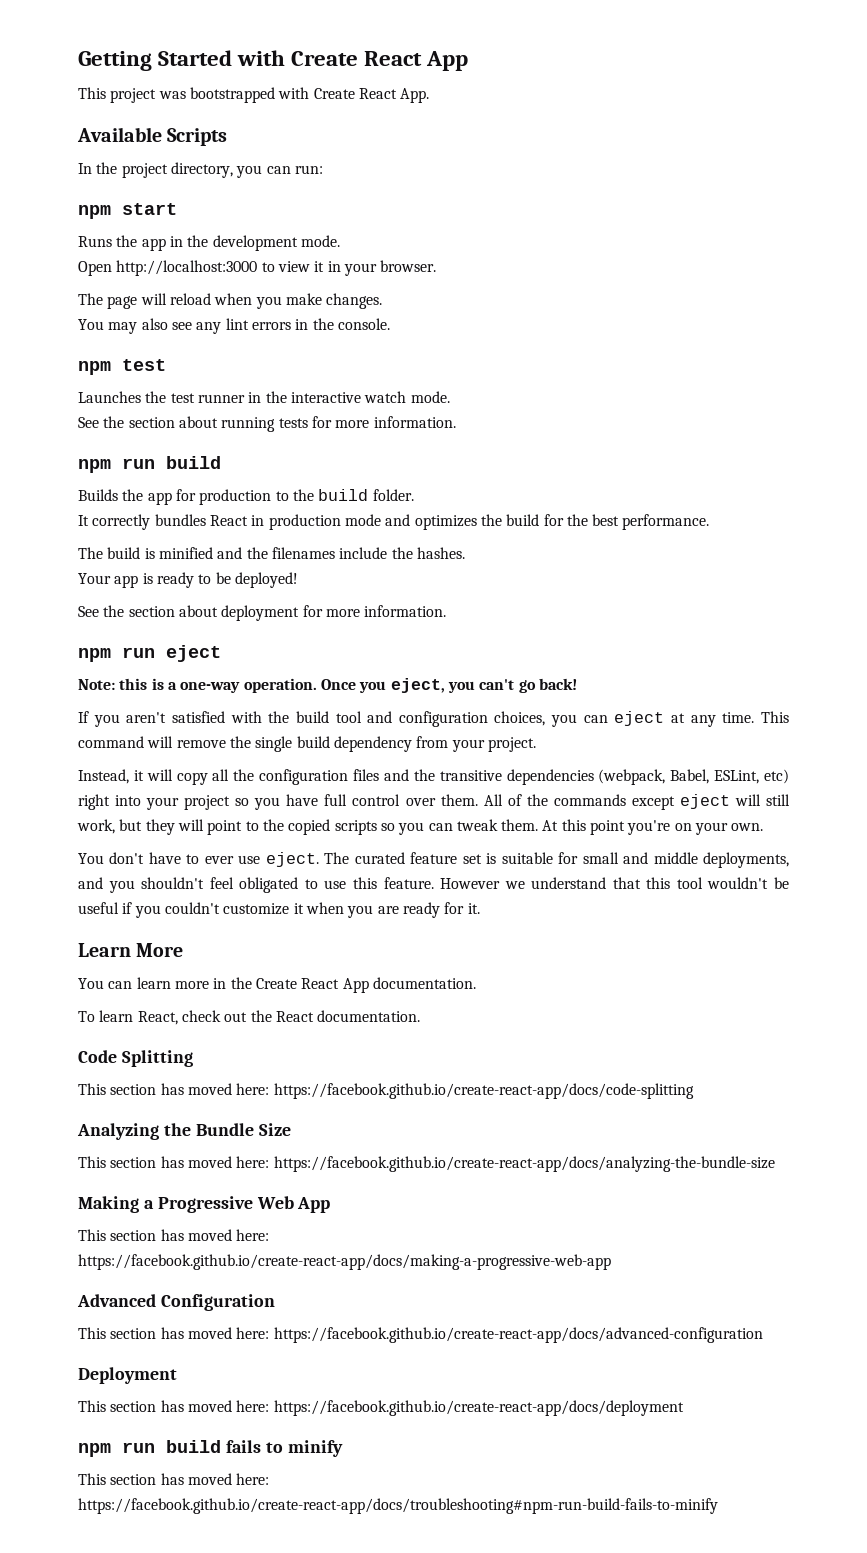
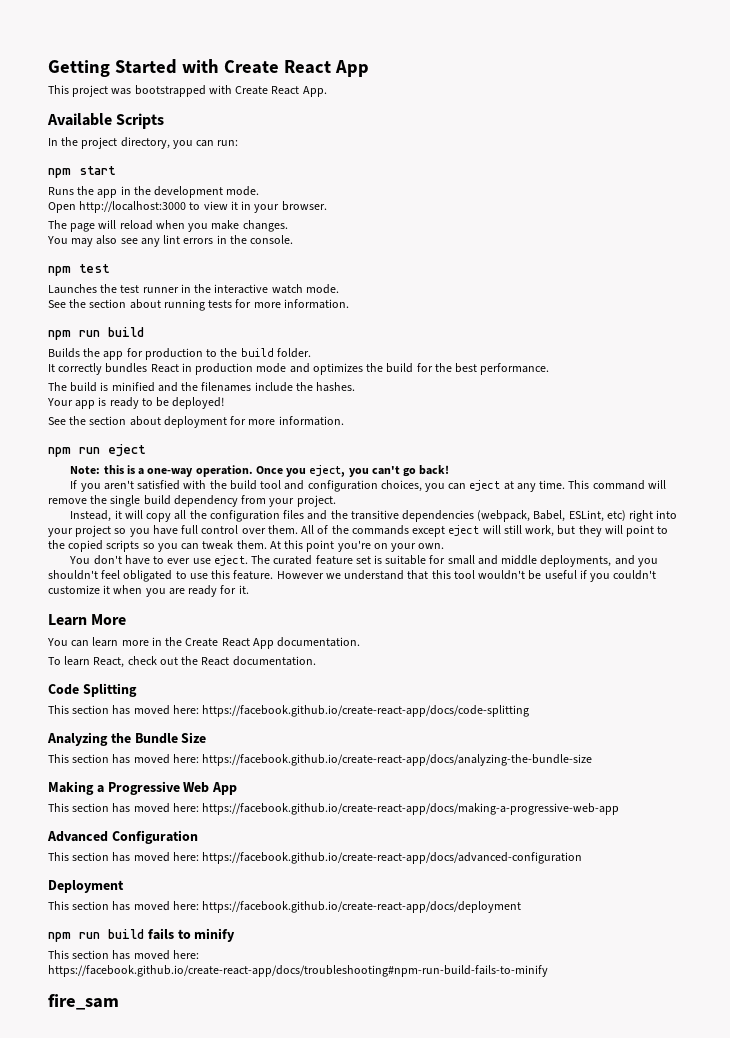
(718, 1506) none -> [48,994,119,1010] // fire_sam

